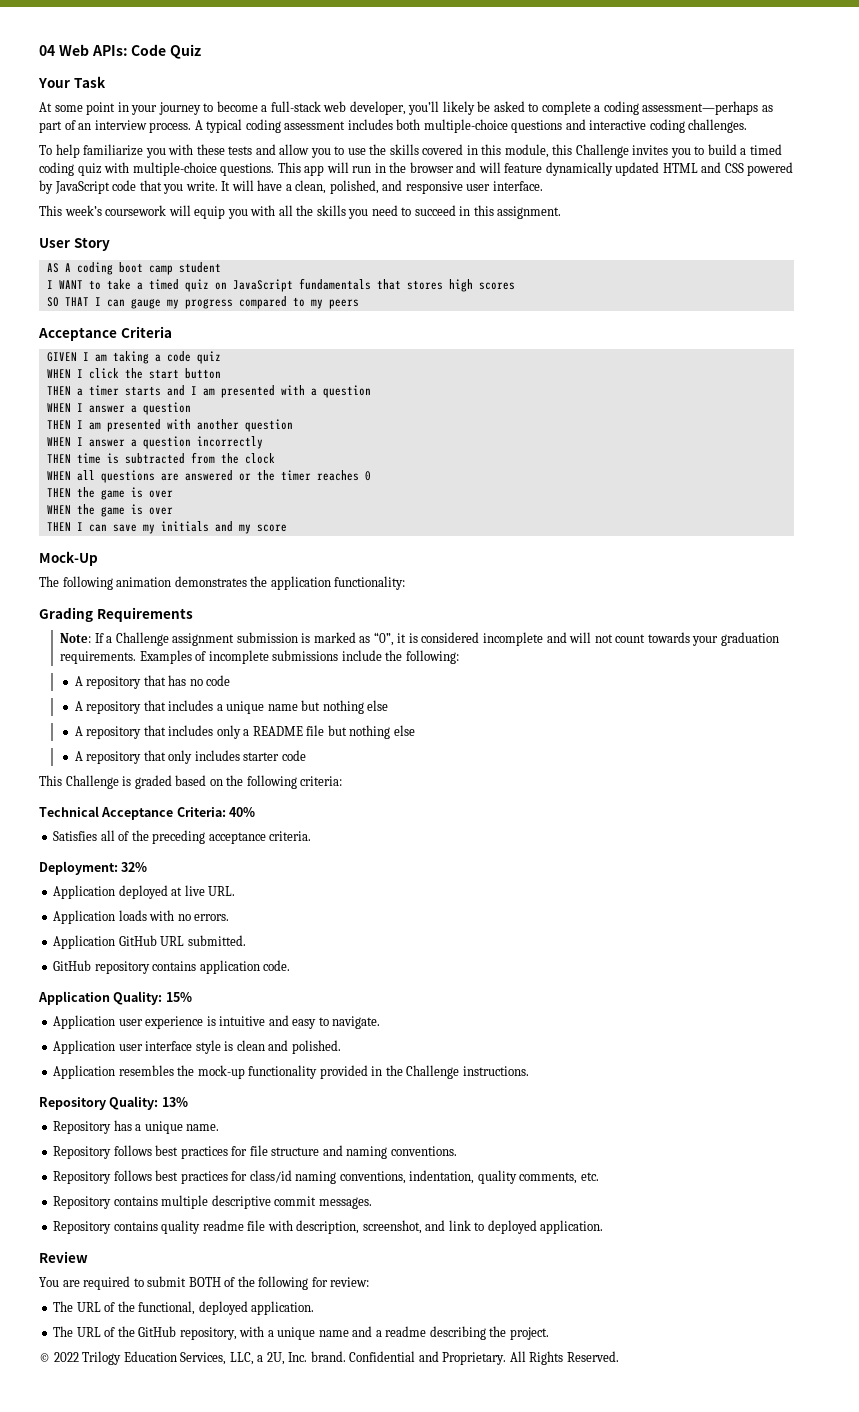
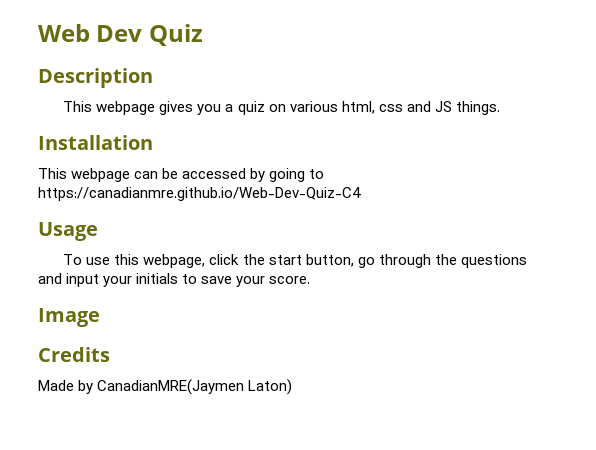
[39,44,202,59] [38,76,106,88] [39,101,773,115] [39,119,748,133] [39,144,782,158] [39,162,794,176] [39,180,543,194] [39,205,562,219] [39,237,110,251] [46,262,221,275] [46,278,515,292] [46,296,359,309] [38,326,172,341] [46,351,221,364] [46,368,221,379] [46,385,371,398] [46,402,191,415] [46,419,293,432] [46,436,263,449] [46,452,275,464] [46,470,371,483] [46,487,173,500] [46,504,173,517] [46,521,287,534] [39,551,98,566] [39,576,406,590] [39,607,193,622] [60,632,779,646] [60,650,459,664] [74,675,231,689] [74,700,389,714] [74,725,415,739] [74,750,306,764] [39,775,343,789] [39,806,256,820] [53,830,312,844] [39,861,148,875] [53,885,236,899] [53,910,230,924] [53,935,246,949] [53,960,291,974] [38,991,192,1005] [53,1015,381,1029] [53,1040,341,1054] [53,1065,529,1079] [39,1096,188,1110] [53,1120,220,1134] [53,1145,457,1159] [53,1170,599,1184] [53,1195,372,1209] [53,1220,604,1234] [39,1251,88,1263] [39,1276,370,1290] [53,1301,315,1315] [53,1326,549,1340] [39,1351,619,1365] 04 Web APIs: Code Quiz // Your Task // At some point in your journey to become a full-stack web developer, you’ll likely be asked to complete a coding assessment—perhaps as part of an interview process. A typical coding assessment includes both multiple-choice questions and interactive coding challenges. // To help familiarize you with these tests and allow you to use the skills covered in this module, this Challenge invites you to build a timed coding quiz with multiple-choice questions. This app will run in the browser and will feature dynamically updated HTML and CSS powered by JavaScript code that you write. It will have a clean, polished, and responsive user interface. // This week’s coursework will equip you with all the skills you need to succeed in this assignment. // User Story // AS A coding boot camp student // I WANT to take a timed quiz on JavaScript fundamentals that stores high scores // SO THAT I can gauge my progress compared to my peers // Acceptance Criteria // GIVEN I am taking a code quiz // WHEN I click the start button // THEN a timer starts and I am presented with a question // WHEN I answer a question // THEN I am presented with another question // WHEN I answer a question incorrectly // THEN time is subtracted from the clock // WHEN all questions are answered or the timer reaches 0 // THEN the game is over // WHEN the game is over // THEN I can save my initials and my score // Mock-Up // The following animation demonstrates the application functionality: // Grading Requirements // Note: If a Challenge assignment submission is marked as “0”, it is considered incomplete and will not count towards your graduation requirements. Examples of incomplete submissions include the following: // A repository that has no code // A repository that includes a unique name but nothing else // A repository that includes only a README file but nothing else // A repository that only includes starter code // This Challenge is graded based on the following criteria: // Technical Acceptance Criteria: 40% // Satisfies all of the preceding acceptance criteria. // Deployment: 32% // Application deployed at live URL. // Application loads with no errors. // Application GitHub URL submitted. // GitHub repository contains application code. // Application Quality: 15% // Application user experience is intuitive and easy to navigate. // Application user interface style is clean and polished. // Application resembles the mock-up functionality provided in the Challenge instructions. // Repository Quality: 13% // Repository has a unique name. // Repository follows best practices for file structure and naming conventions. // Repository follows best practices for class/id naming conventions, indentation, quality comments, etc. // Repository contains multiple descriptive commit messages. // Repository contains quality readme file with description, screenshot, and link to deployed application. // Review // You are required to submit BOTH of the following for review: // The URL of the functional, deployed application. // The URL of the GitHub repository, with a unique name and a readme describing the project. // © 2022 Trilogy Education Services, LLC, a 2U, Inc. brand. Confidential and Proprietary. All Rights Reserved. -> [38,24,203,46] [38,68,153,88] [63,101,500,115] [38,135,153,150] [38,168,325,182] [38,187,361,201] [38,222,98,241] [63,254,527,268] [38,273,311,287] [38,308,100,327] [38,347,110,362] [38,379,293,395] Web Dev Quiz // Description // This webpage gives you a quiz on various html, css and JS things. // Installation // This webpage can be accessed by going to https://canadianmre.github.io/Web-Dev-Quiz-C4 // Usage // To use this webpage, click the start button, go through the questions and input your initials to save your score. // Image // Credits // Made by CanadianMRE(Jaymen Laton)

